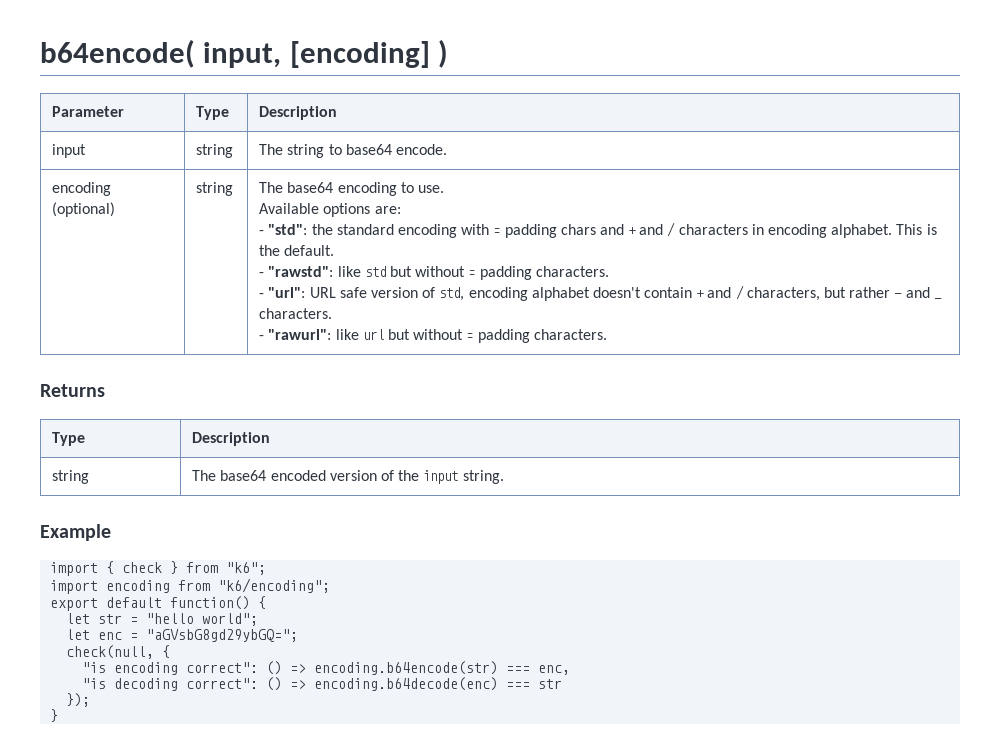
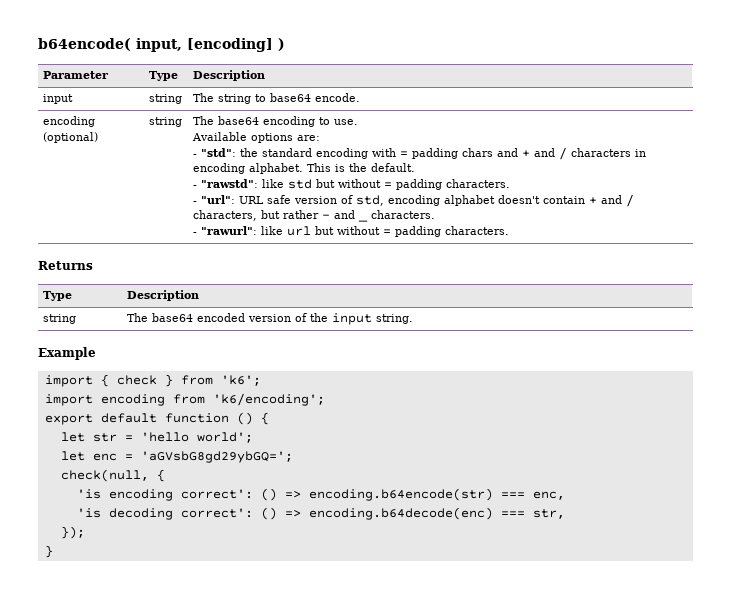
[226,562,267,575] "k6"; -> [220,375,261,386] 'k6';
[218,578,331,593] "k6/encoding"; -> [212,393,325,406] 'k6/encoding';
[170,596,251,610] function() -> [164,412,253,425] function ()
[146,613,259,626] "hello world"; -> [140,432,253,443] 'hello world';
[146,629,299,642] "aGVsbG8gd29ybGQ="; -> [140,451,293,463] 'aGVsbG8gd29ybGQ=';
[82,662,259,675] "is encoding correct": -> [76,489,253,501] 'is encoding correct':
[82,678,259,691] "is decoding correct": -> [76,508,253,520] 'is decoding correct':
[538,679,563,689] str -> [532,509,565,519] str,

